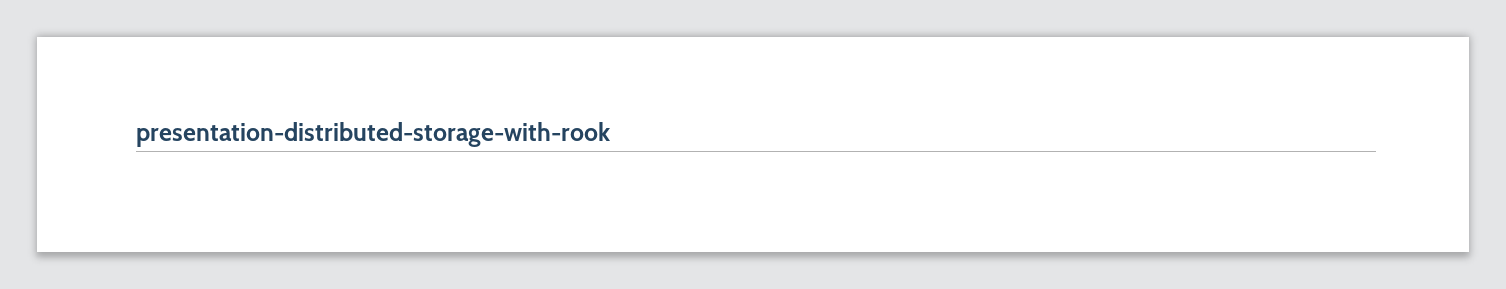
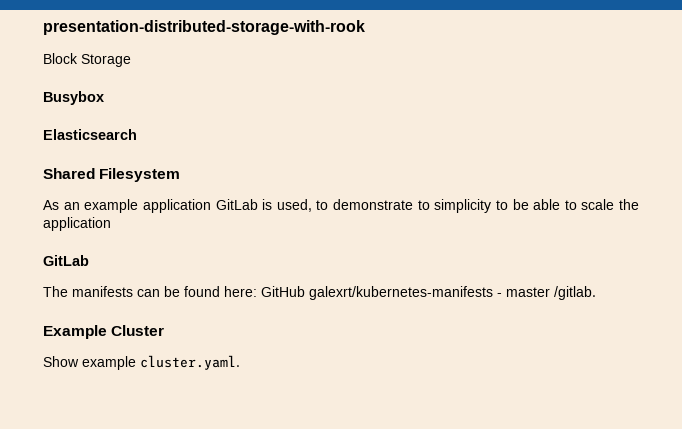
(610, 134) none -> [43,53,131,67] [43,91,104,105] [43,129,137,140] [43,168,181,182] [43,199,639,213] [43,217,111,231] [43,255,89,266] [43,286,596,300] [43,325,165,339] [43,355,240,370] // Block Storage // Busybox // Elasticsearch // Shared Filesystem // As an example application GitLab is used, to demonstrate to simplicity to be able to scale the application // GitLab // The manifests can be found here: GitHub galexrt/kubernetes-manifests - master /gitlab. // Example Cluster // Show example cluster.yaml.

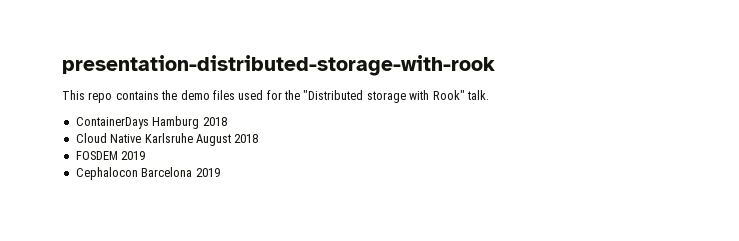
[43,53,131,67] [43,91,104,105] [43,129,137,140] [43,168,181,182] [43,199,639,213] [43,217,111,231] [43,255,89,266] [43,286,596,300] [43,325,165,339] [43,355,240,370] Block Storage // Busybox // Elasticsearch // Shared Filesystem // As an example application GitLab is used, to demonstrate to simplicity to be able to scale the application // GitLab // The manifests can be found here: GitHub galexrt/kubernetes-manifests - master /gitlab. // Example Cluster // Show example cluster.yaml. -> [62,90,489,103] [75,116,227,129] [75,133,259,146] [75,151,146,160] [75,167,220,180] This repo contains the demo files used for the "Distributed storage with Rook" talk. // ContainerDays Hamburg 2018 // Cloud Native Karlsruhe August 2018 // FOSDEM 2019 // Cephalocon Barcelona 2019

